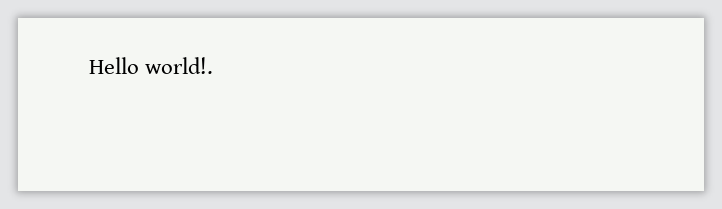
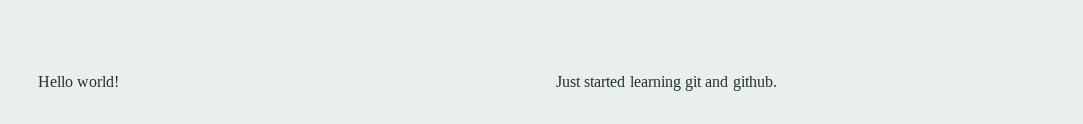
[145,57,214,74] world!. -> [77,76,120,87] [556,76,777,91] world! // Just started learning git and github.

